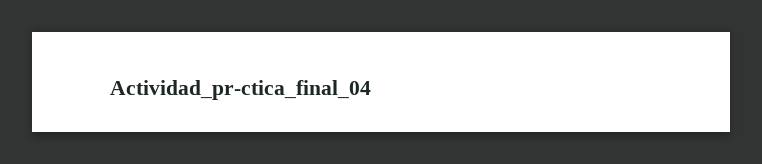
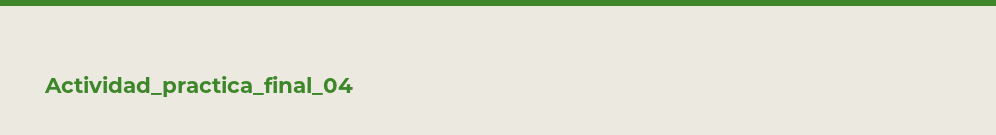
[110,80,371,100] Actividad_pr-ctica_final_04 -> [44,76,353,97] Actividad_practica_final_04

